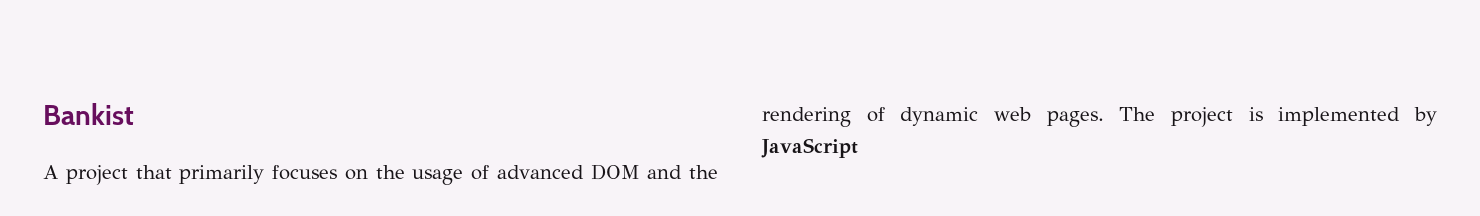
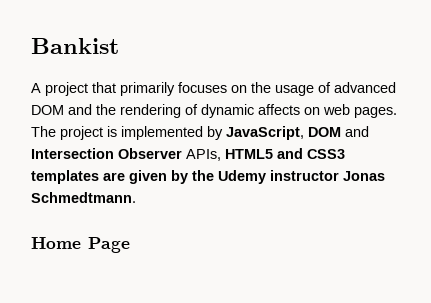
(979, 116) none -> [258,104,320,115] affects on
[761,138,858,158] JavaScript -> [226,126,369,140] [31,148,345,161] [31,170,385,184] [31,192,136,203] [31,237,130,253] JavaScript, DOM and Intersection Observer APIs, HTML5 and CSS3 templates are given by the Udemy instructor Jonas Schmedtmann. // Home Page

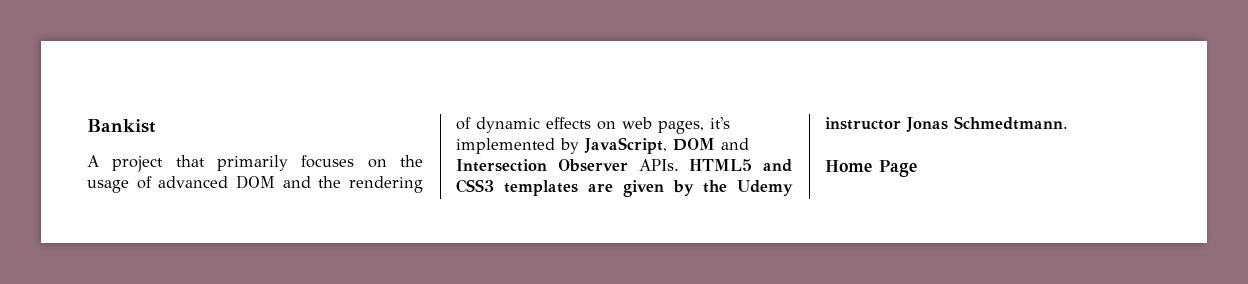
[258,104,300,115] affects -> [546,117,591,129] effects
[354,107,397,118] [31,126,117,140] pages. The project is -> [658,117,730,134] pages, it's
[186,149,221,161] APIs, -> [638,159,679,171] APIs.

